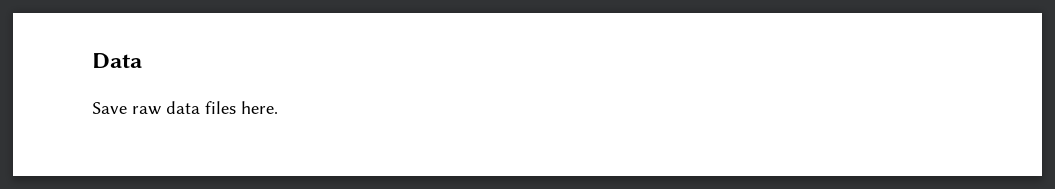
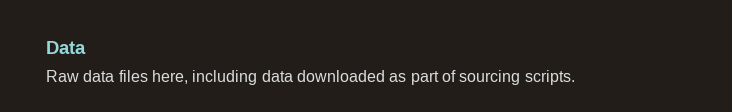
[92,101,278,115] Save raw data files here. -> [46,70,575,85] Raw data files here, including data downloaded as part of sourcing scripts.

